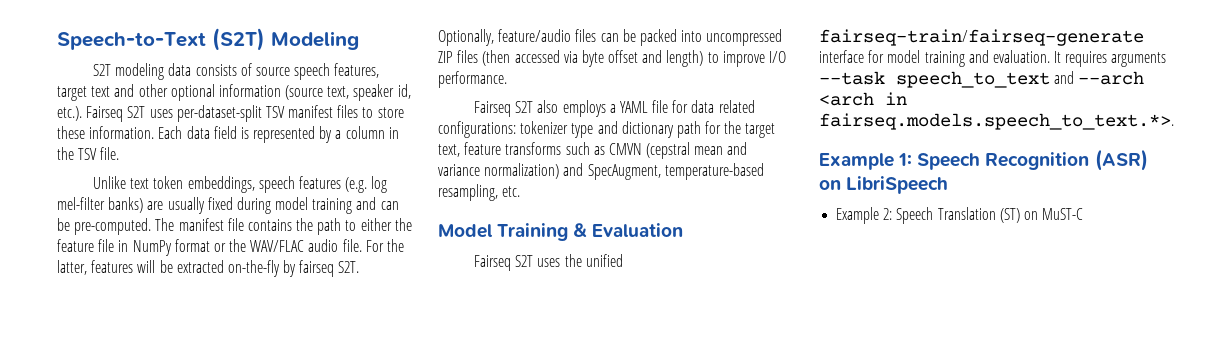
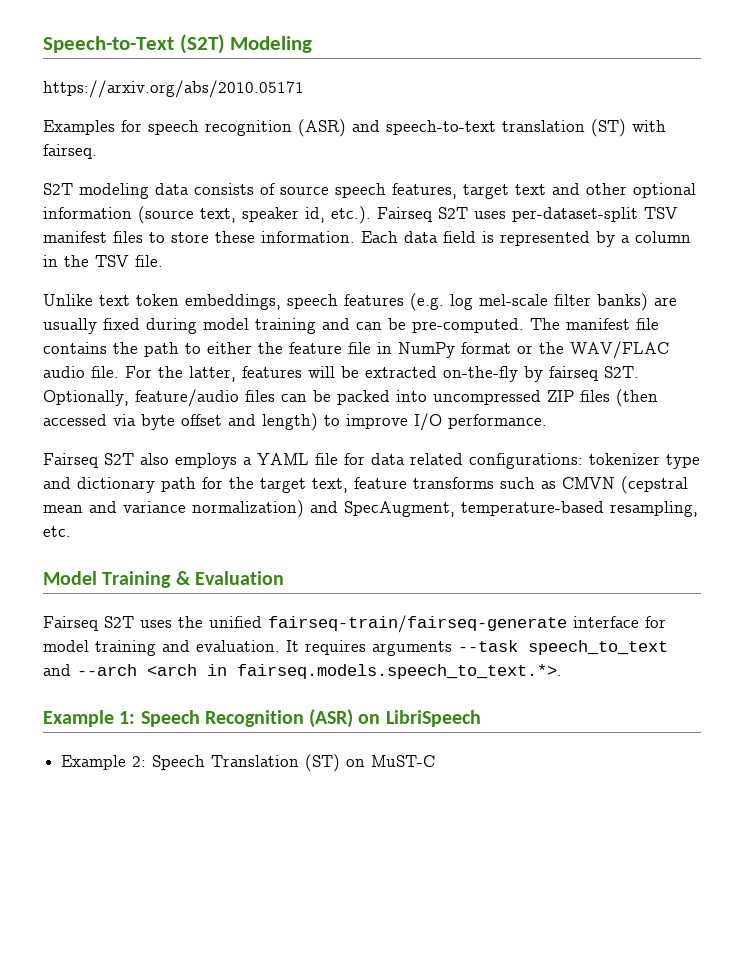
(359, 40) none -> [43,80,304,98] [43,119,666,137] [43,144,97,159] // https://arxiv.org/abs/2010.05171 // Examples for speech recognition (ASR) and speech-to-text translation (ST) with fairseq.
[57,197,105,210] mel-filter -> [479,294,591,306] mel-scale filter

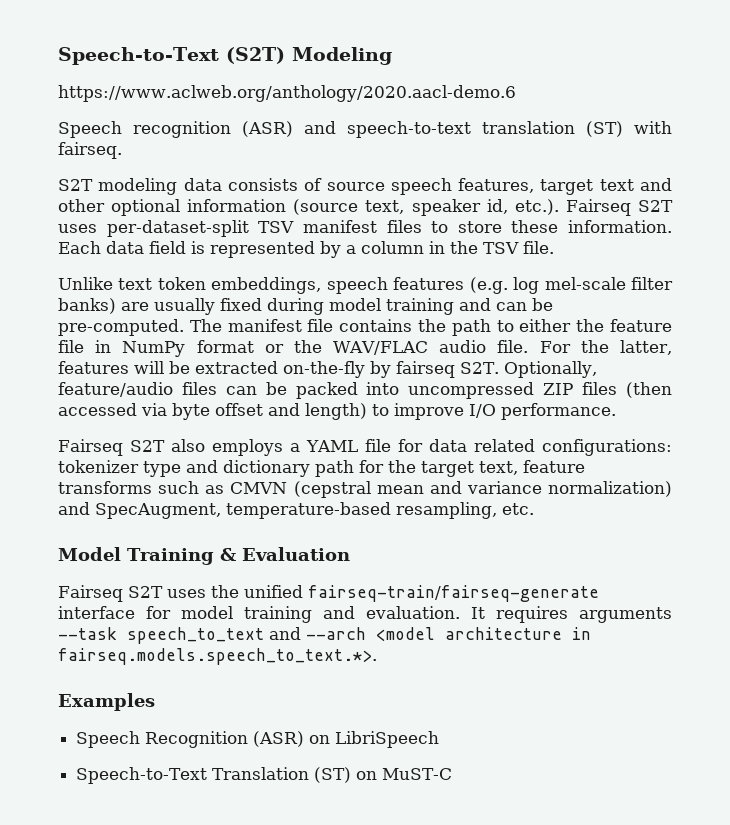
[43,80,304,98] [43,120,199,135] https://arxiv.org/abs/2010.05171 // Examples for speech -> [58,85,516,102] [58,121,122,138] https://www.aclweb.org/anthology/2020.aacl-demo.6 // Speech
[147,664,197,676] <arch -> [376,627,562,641] <model architecture
[43,710,136,727] Example 1: -> [58,693,155,711] Examples //
[61,755,206,770] Example 2: Speech -> [76,767,208,784] Speech-to-Text

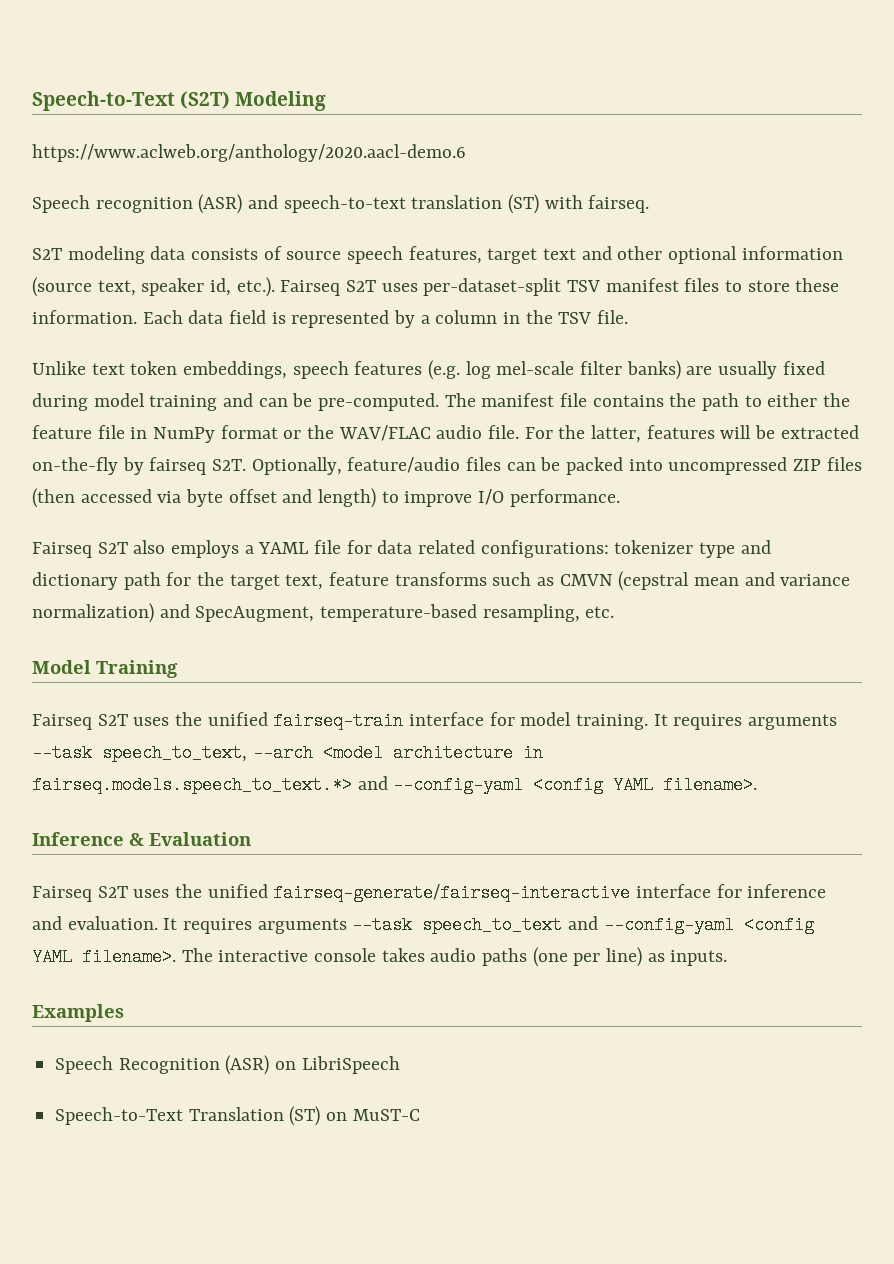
(214, 556) none -> [32,712,838,730] [32,744,543,762] [32,776,758,794] [32,832,124,846] // Fairseq S2T uses the unified fairseq-train interface for model training. It requires arguments --task speech_to_text, --arch <model architecture in fairseq.models.speech_to_text.*> and --config-yaml <config YAML filename>. // Inference
[307,585,599,602] [58,606,312,623] fairseq-train/fairseq-generate interface for model training -> [273,884,827,902] fairseq-generate/fairseq-interactive interface for inference
[306,627,591,641] [58,648,377,665] --arch <model architecture in fairseq.models.speech_to_text.*>. -> [603,916,814,934] [32,947,728,967] --config-yaml <config YAML filename>. The interactive console takes audio paths (one per line) as inputs.

